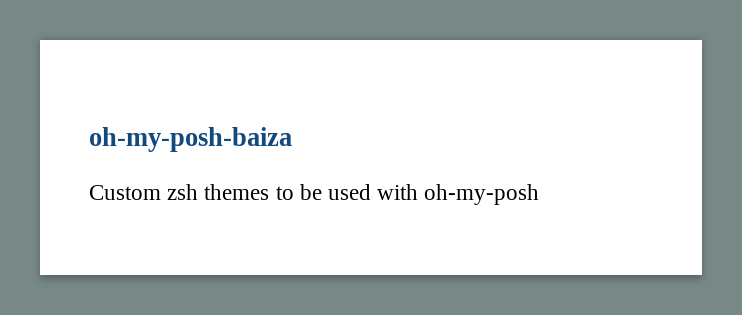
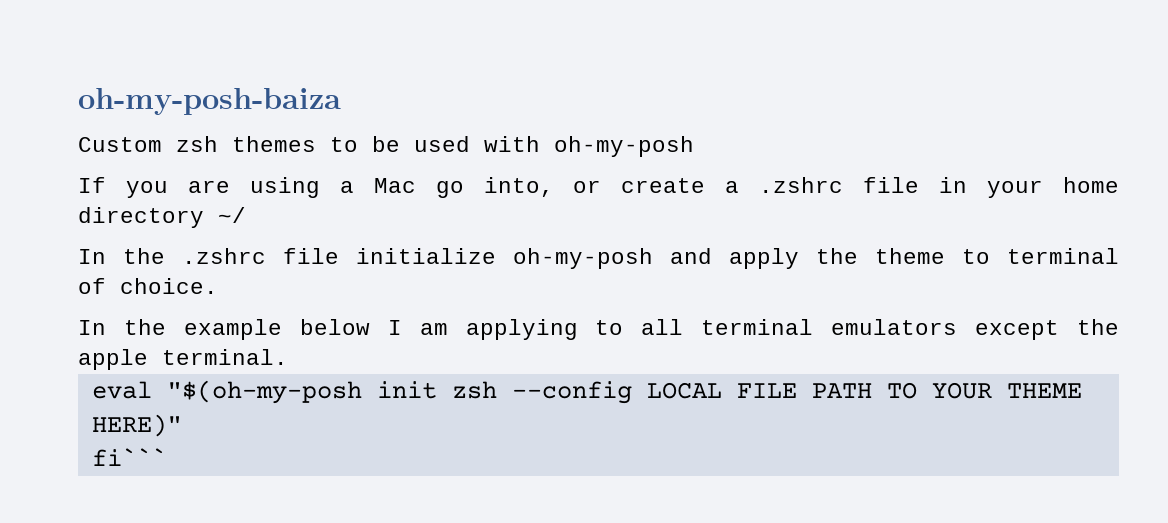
(540, 194) none -> [78,177,1119,198] [78,207,246,228] [78,248,1119,269] [78,278,218,294] [78,319,1119,340] [78,349,288,370] [91,380,1082,404] [91,414,182,437] [91,448,167,466] // If you are using a Mac go into, or create a .zshrc file in your home directory ~/ // In the .zshrc file initialize oh-my-posh and apply the theme to terminal of choice. // In the example below I am applying to all terminal emulators except the apple terminal. // eval "$(oh-my-posh init zsh --config LOCAL FILE PATH TO YOUR THEME HERE)" // fi```

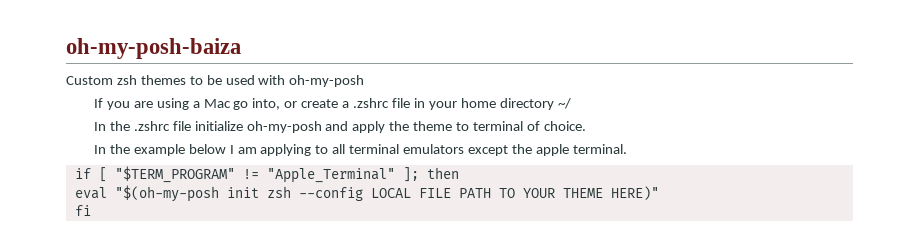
(288, 357) none -> [74,166,459,183] // if [ "$TERM_PROGRAM" != "Apple_Terminal" ]; then
[91,448,167,466] fi``` -> [74,205,91,216] fi

